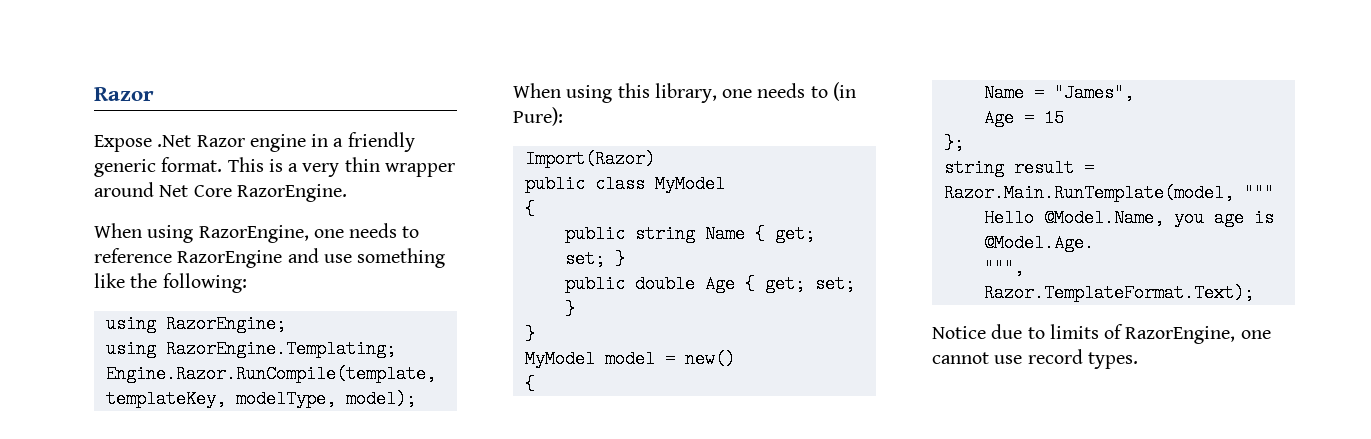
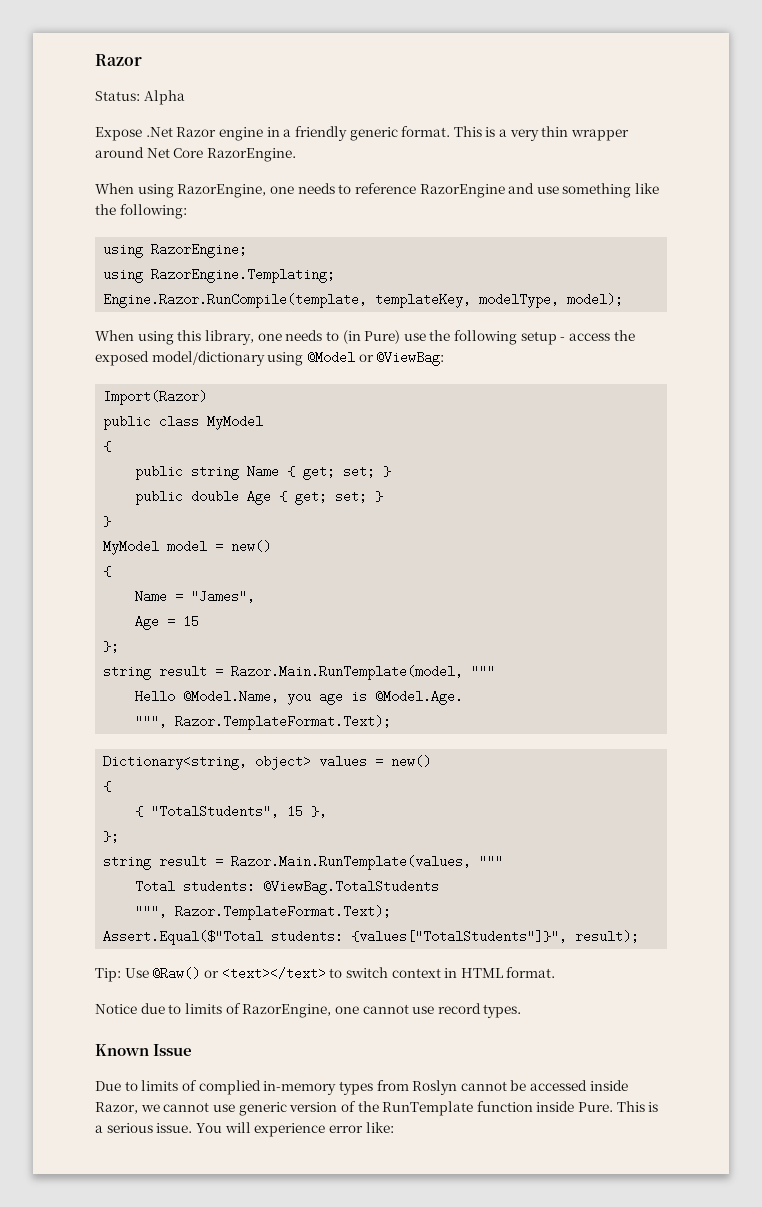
[94,87,154,101] Razor -> [95,54,142,66] [95,90,185,105] Razor // Status: Alpha
[513,107,563,126] Pure): -> [364,330,635,345] [95,351,445,366] Pure) use the following setup - access the exposed model/dictionary using @Model or @ViewBag:
(1254, 293) none -> [103,755,432,770] [103,781,112,792] [135,805,328,818] [103,830,120,843] [103,855,504,870] [135,880,440,895] [135,905,392,920] [103,930,640,945] [95,967,556,982] // Dictionary<string, object> values = new() // { // { "TotalStudents", 15 }, // }; // string result = Razor.Main.RunTemplate(values, """ // Total students: @ViewBag.TotalStudents // """, Razor.TemplateFormat.Text); // Assert.Equal($"Total students: {values["TotalStudents"]}", result); // Tip: Use @Raw() or <text></text> to switch context in HTML format.
(1138, 360) none -> [95,1044,193,1056] [95,1080,628,1095] [95,1101,659,1116] [95,1122,394,1137] // Known Issue // Due to limits of complied in-memory types from Roslyn cannot be accessed inside Razor, we cannot use generic version of the RunTemplate function inside Pure. This is a serious issue. You will experience error like:

